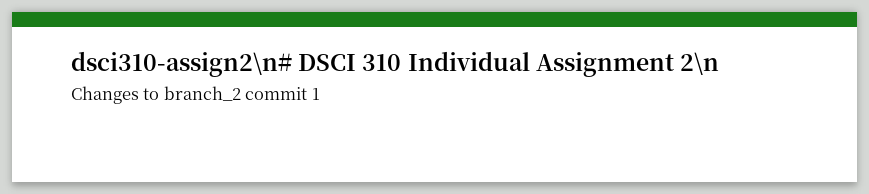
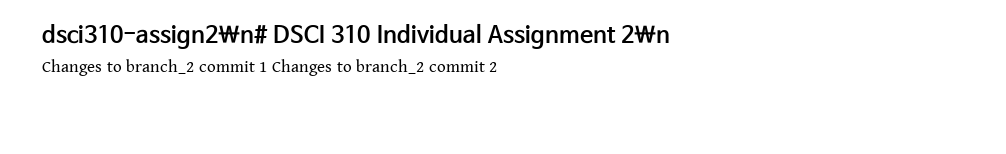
(320, 94) none -> [271,59,498,76] Changes to branch_2 commit 2

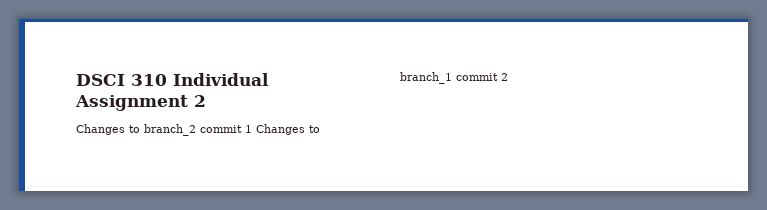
[42,24,268,49] dsci310-assign2\n# -> (76, 80) none
[621,25,671,43] 2\n -> [194,95,206,107] 2
[356,59,425,74] branch_2 -> [400,72,452,84] branch_1

